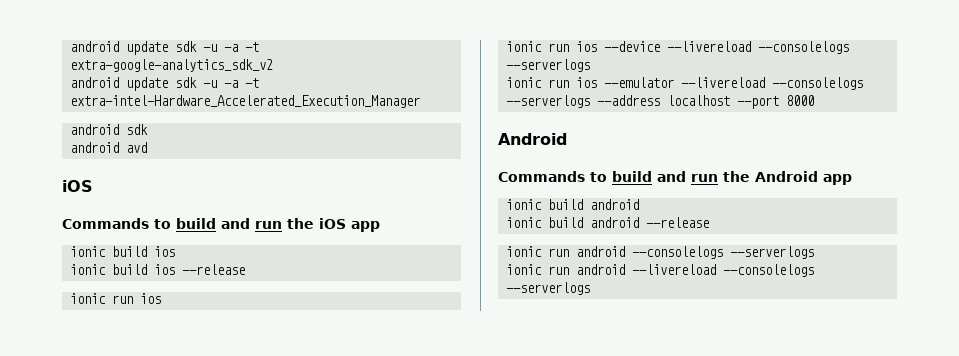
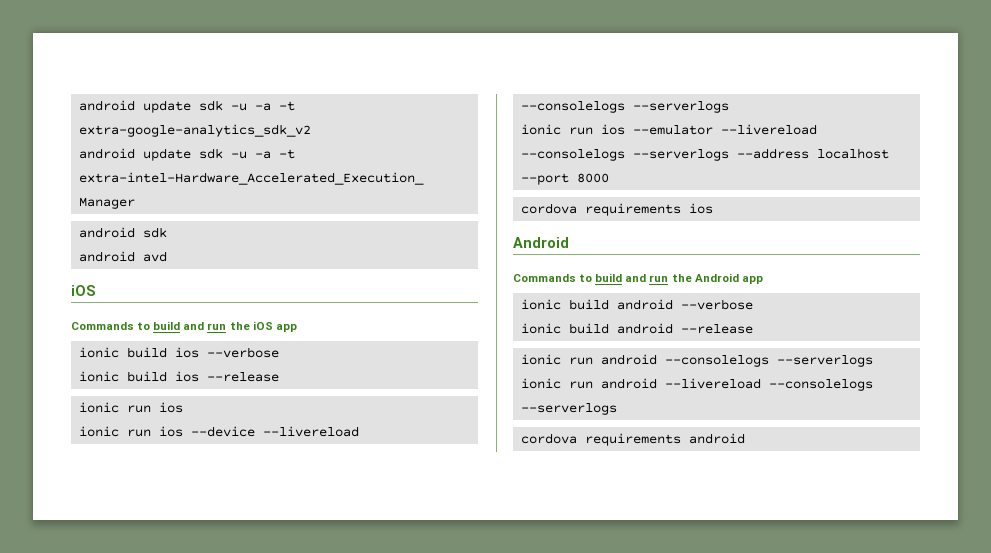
(176, 251) none -> [207,347,280,358] --verbose
(815, 100) none -> [521,203,714,216] // cordova requirements ios
(640, 204) none -> [681,299,754,310] --verbose
(591, 288) none -> [521,433,746,446] // cordova requirements android

